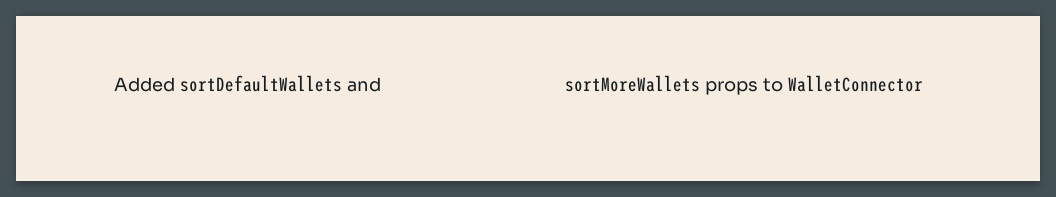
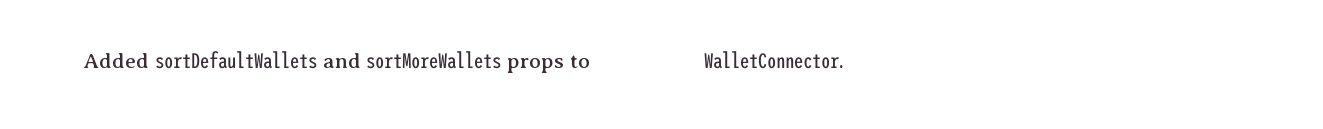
[787,75,923,92] WalletConnector -> [704,51,844,69] WalletConnector.

